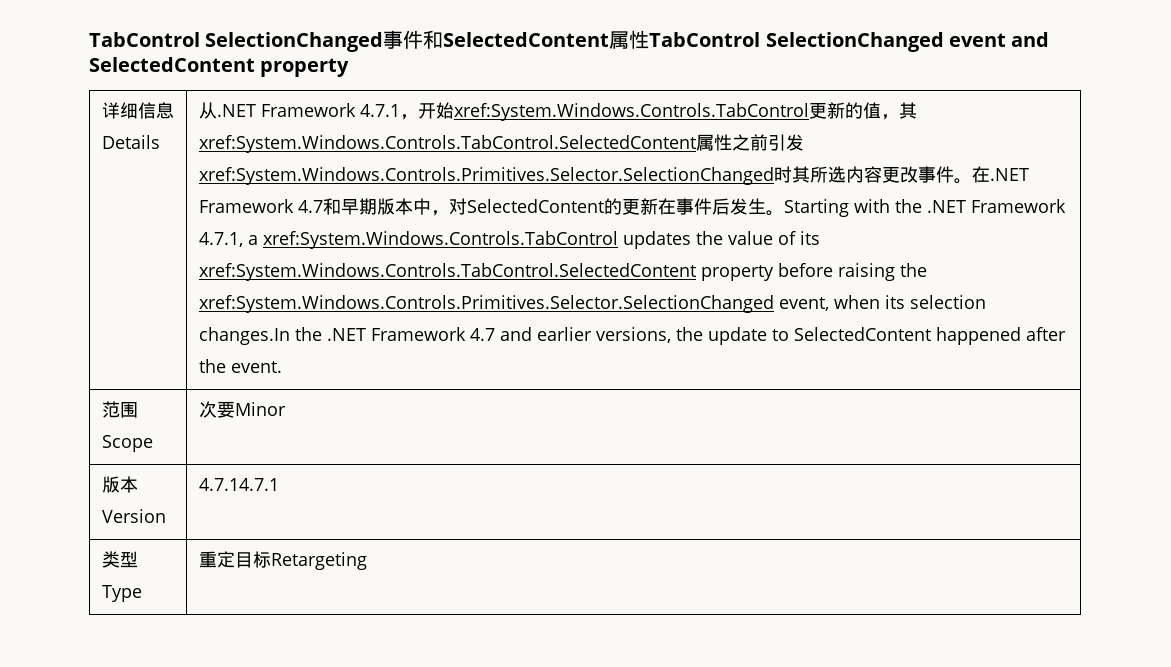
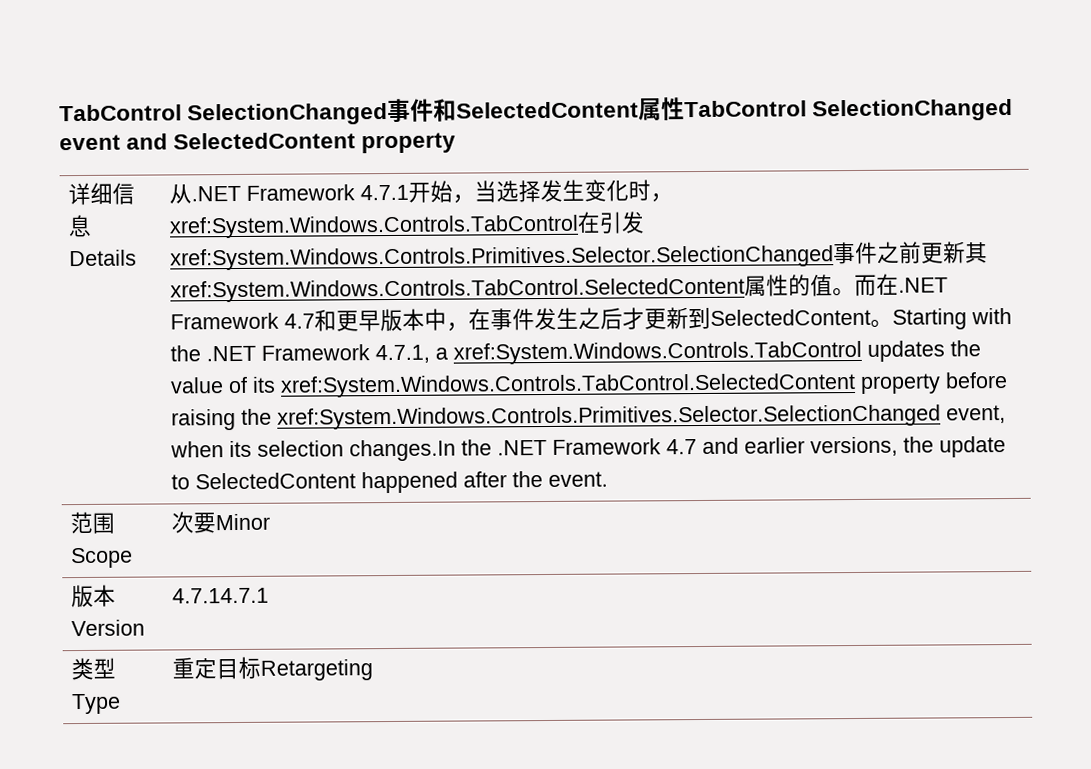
[399,102,917,121] [198,134,804,153] [198,166,972,185] ，开始xref:System.Windows.Controls.TabControl更新的值，其xref:System.Windows.Controls.TabControl.SelectedContent属性之前引发xref:System.Windows.Controls.Primitives.Selector.SelectionChanged时其所选内容更改事件。 -> [407,179,673,204] [168,211,645,239] [169,241,988,271] [169,274,877,303] 开始，当选择发生变化时，xref:System.Windows.Controls.TabControl在引发xref:System.Windows.Controls.Primitives.Selector.SelectionChanged事件之前更新其xref:System.Windows.Controls.TabControl.SelectedContent属性的值。而
[340,198,377,215] 早期 -> [335,310,381,332] 更早
[448,198,766,215] 对SelectedContent的更新在事件后发生 -> [467,307,871,331] 在事件发生之后才更新到SelectedContent

